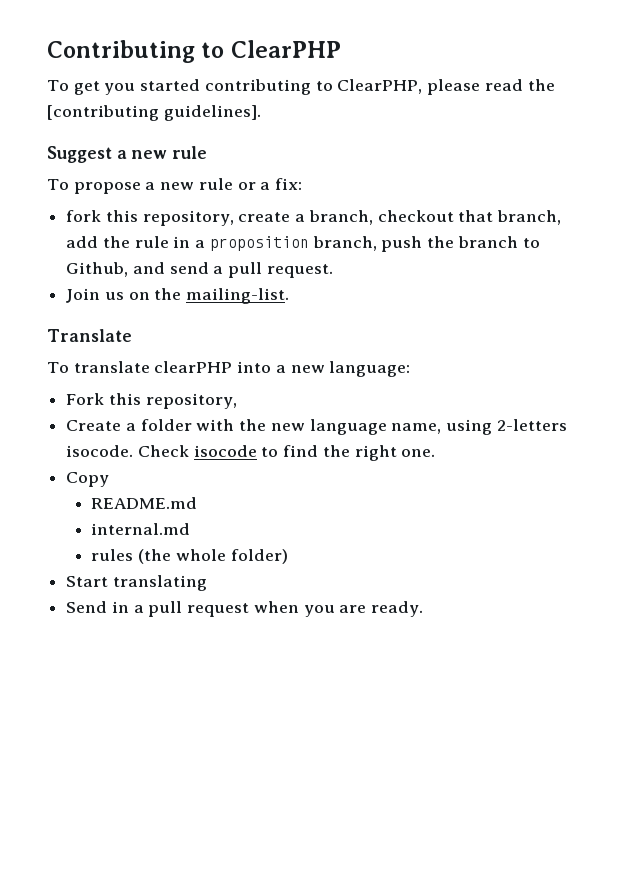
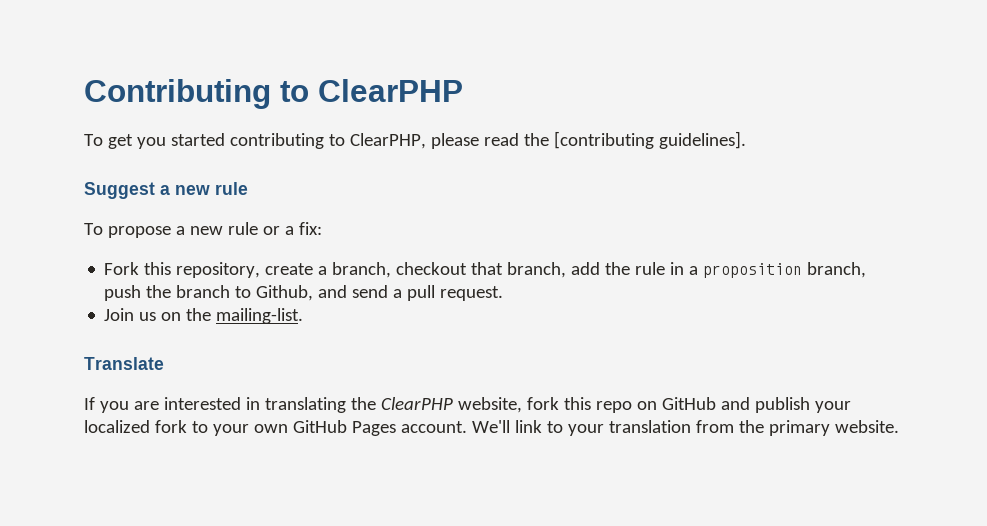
[66,210,102,222] fork -> [104,262,140,275] Fork
[47,361,411,377] [66,393,237,409] [66,419,567,435] [66,445,436,461] [66,472,110,487] [91,497,198,509] [91,523,191,535] [91,549,288,564] [66,575,207,591] [66,601,424,617] To translate clearPHP into a new language: // Fork this repository, // Create a folder with the new language name, using 2-letters isocode. Check isocode to find the right one. // Copy // README.md // internal.md // rules (the whole folder) // Start translating // Send in a pull request when you are ready. -> [84,397,851,413] [84,420,899,436] If you are interested in translating the ClearPHP website, fork this repo on GitHub and publish your localized fork to your own GitHub Pages account. We'll link to your translation from the primary website.

